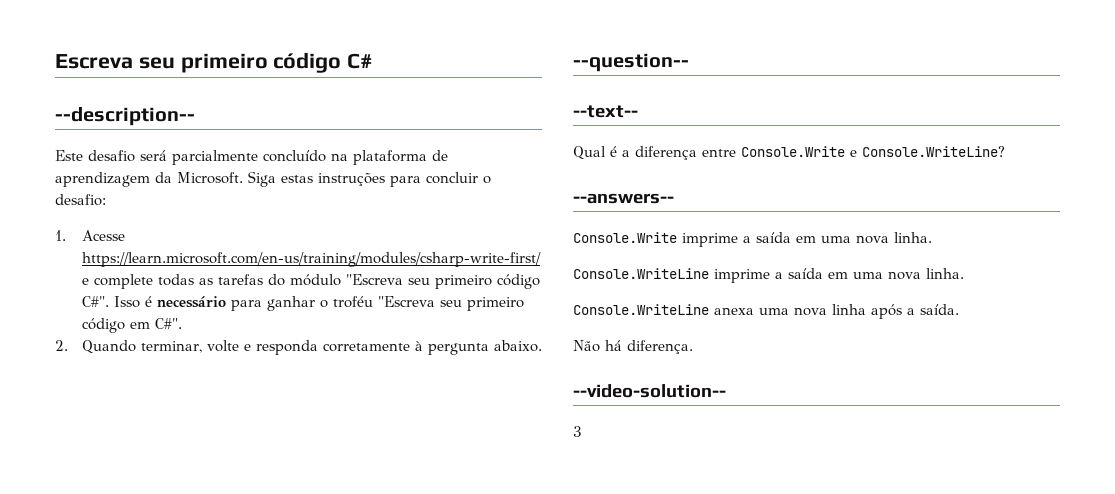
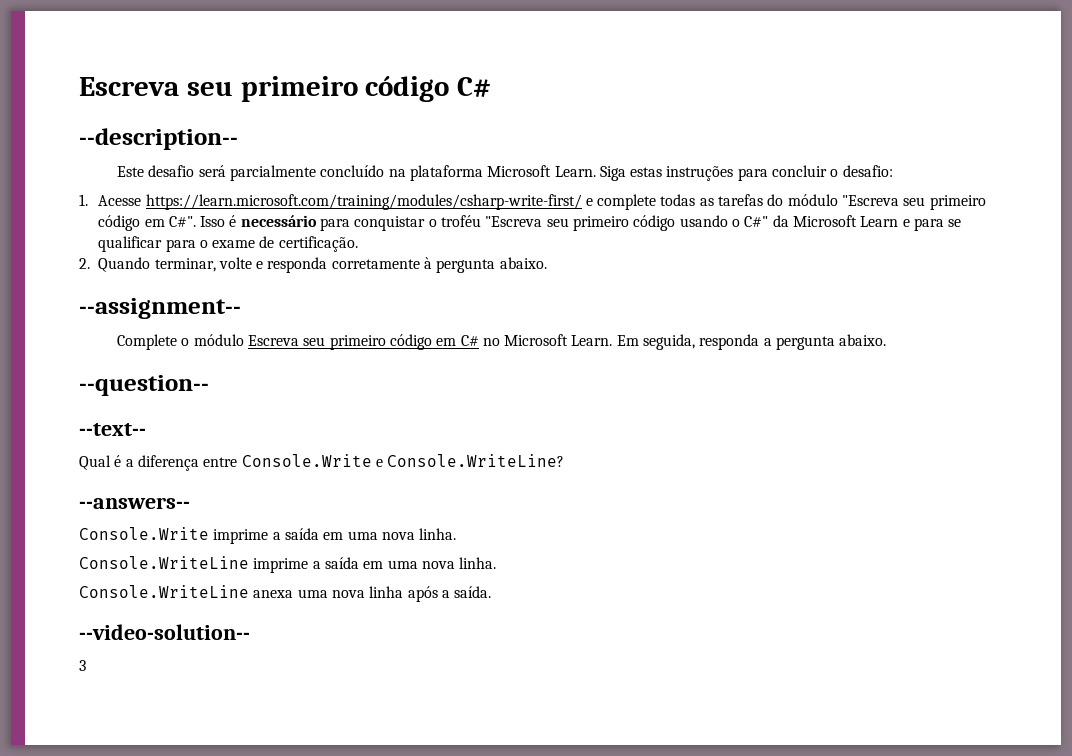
[432,150,448,161] [55,172,243,187] de aprendizagem da Microsoft. -> [487,165,596,177] Microsoft Learn.
[81,252,541,267] https://learn.microsoft.com/en-us/training/modules/csharp-write-first/ -> [145,194,582,210] https://learn.microsoft.com/training/modules/csharp-write-first/
(540, 281) none -> [144,219,165,227] em
[266,296,315,311] ganhar -> [354,216,426,231] conquistar
[129,318,182,329] em C#". -> [679,215,962,231] [98,236,358,252] usando o C#" da Microsoft Learn e para se qualificar para o exame de certificação.
(542, 346) none -> [79,298,241,319] [116,334,887,350] // --assignment-- // Complete o módulo Escreva seu primeiro código em C# no Microsoft Learn. Em seguida, responda a pergunta abaixo.
[573,340,693,354] // Não há diferença. -> (492, 592) none

